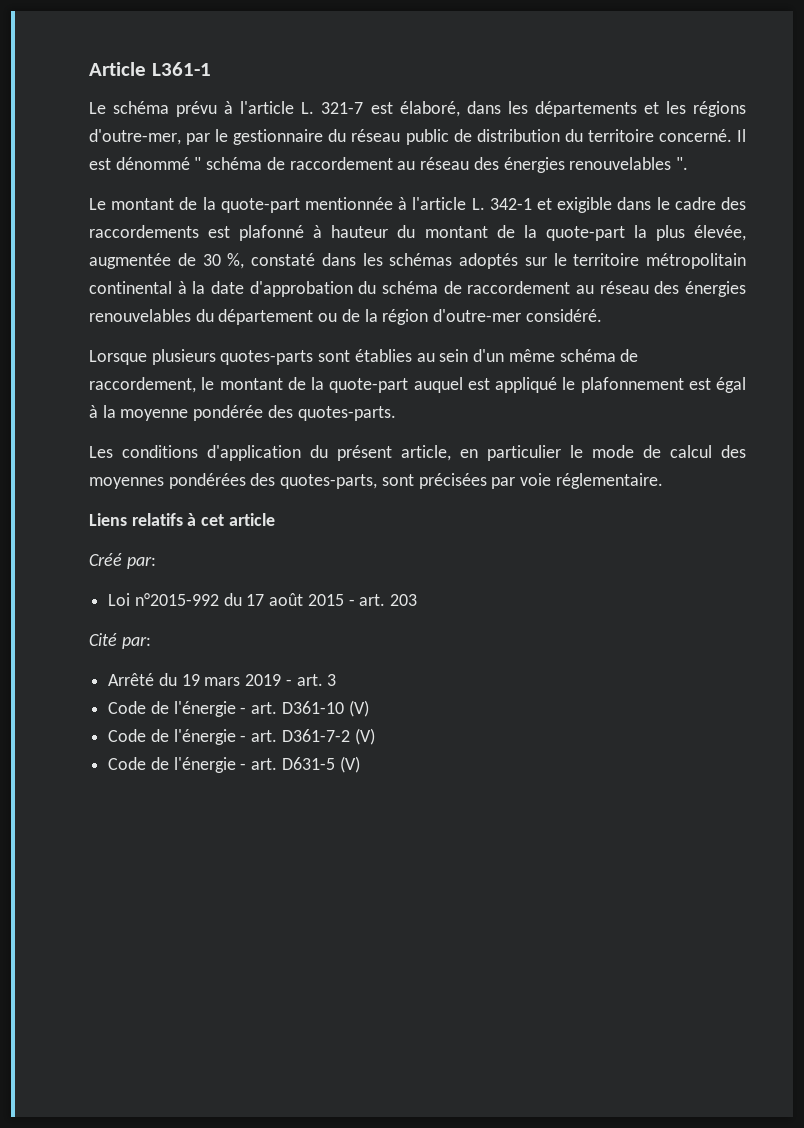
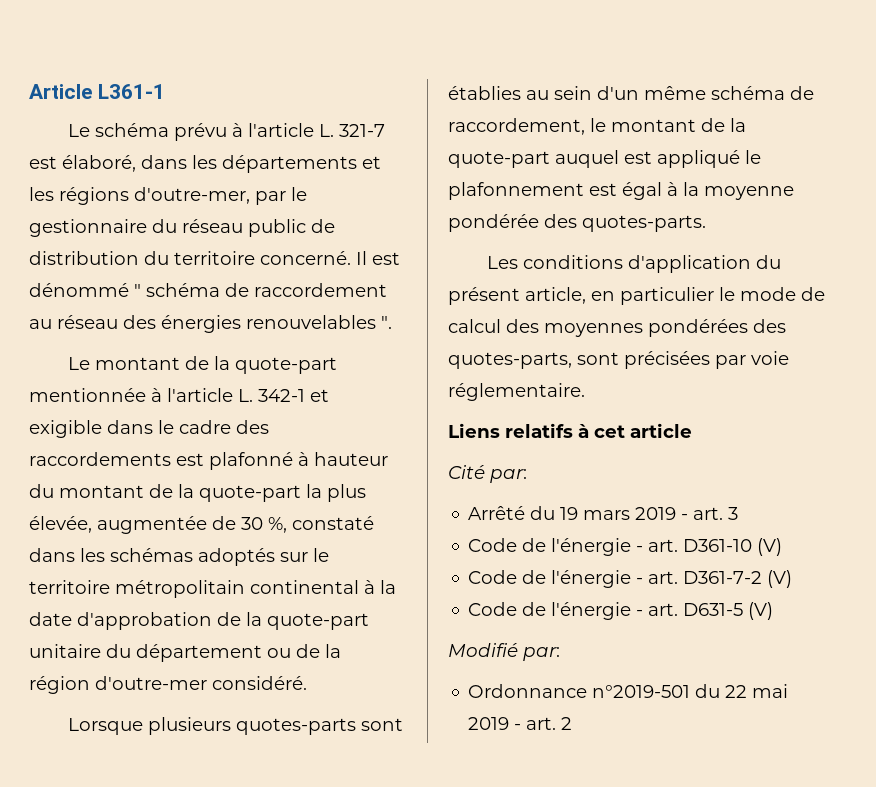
[358,281,746,297] [89,309,191,322] du schéma de raccordement au réseau des énergies renouvelables -> [217,612,369,630] [29,644,101,658] de la quote-part unitaire
[89,553,156,569] [108,593,418,606] // Créé par: // Loi n°2015-992 du 17 août 2015 - art. 203 -> (692, 430) none
(360, 764) none -> [448,643,560,661] [468,684,789,698] [468,717,573,730] // Modifié par: // Ordonnance n°2019-501 du 22 mai 2019 - art. 2

